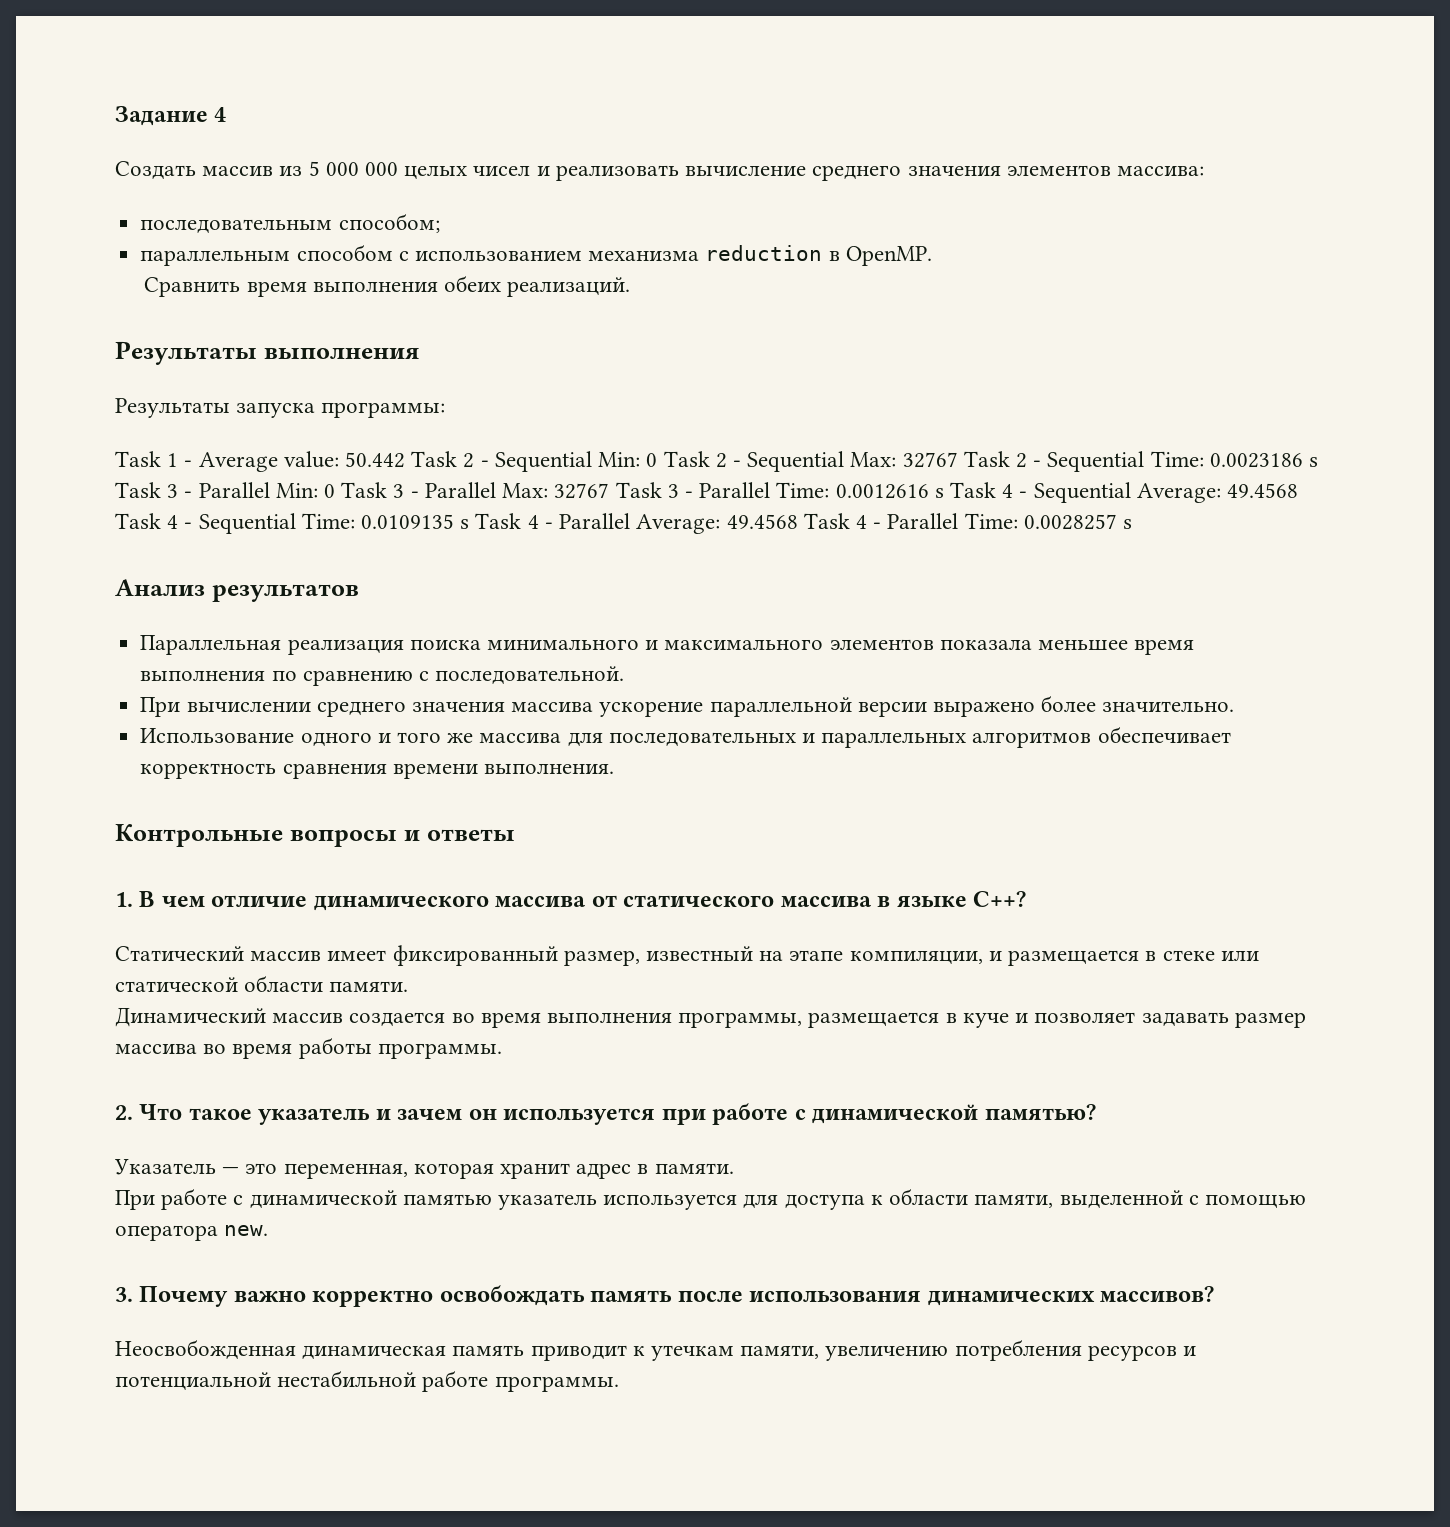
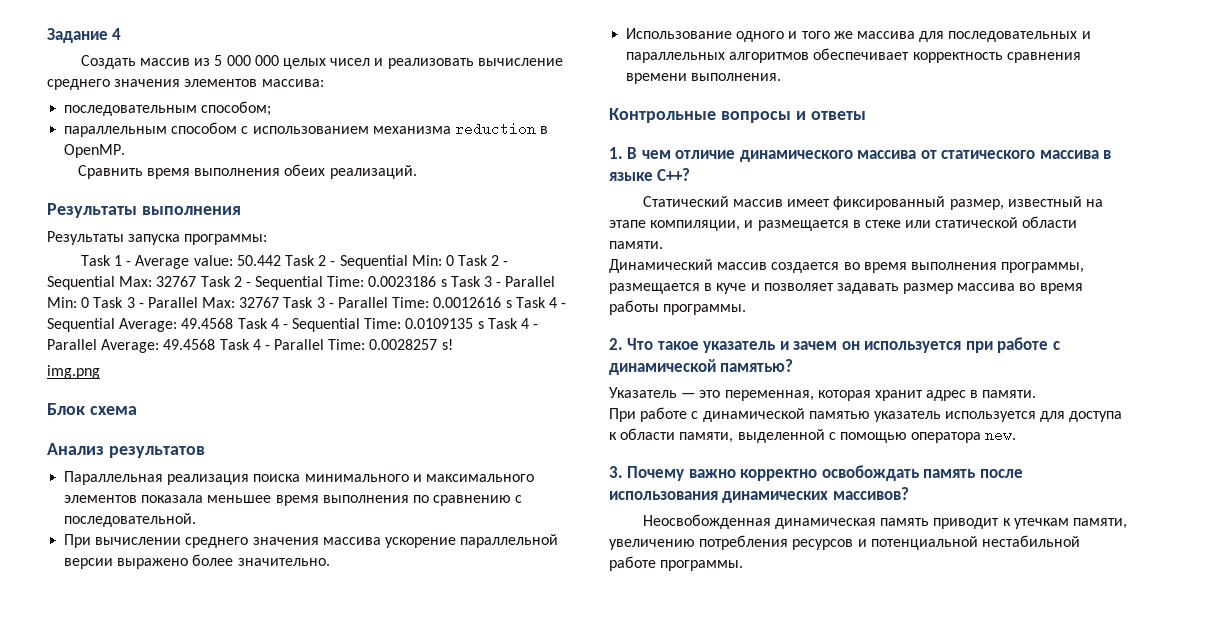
[1122,519,1132,529] s -> [441,339,453,350] [47,365,100,379] [47,403,137,415] s! // img.png // Блок схема

